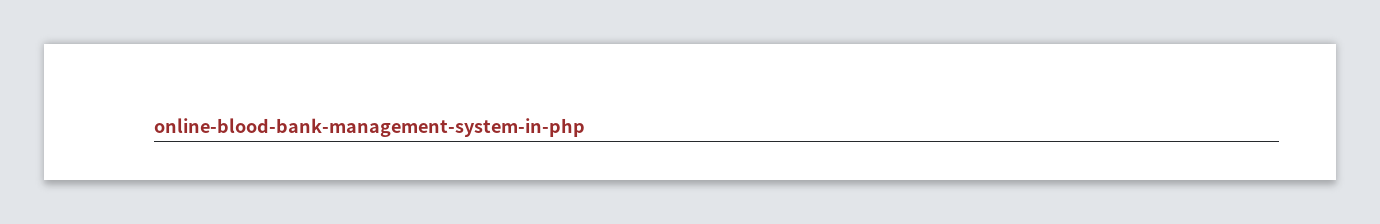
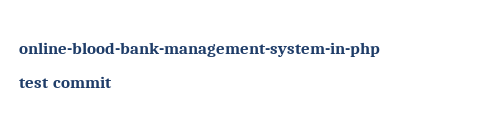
(585, 127) none -> [19,76,112,88] // test commit

